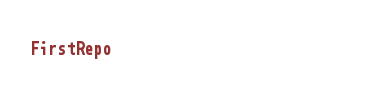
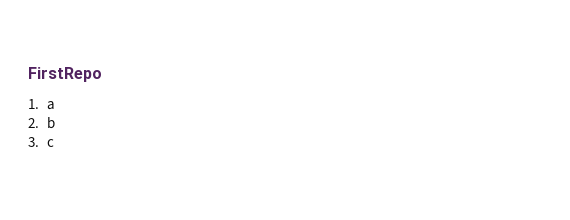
(111, 50) none -> [28,99,56,110] [28,117,56,129] [28,137,55,147] // 1. a // 2. b // 3. c

